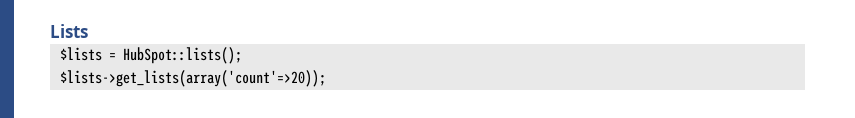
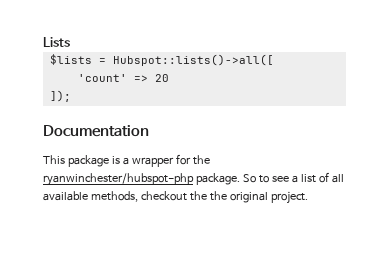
[122,47,242,64] [59,70,326,87] HubSpot::lists(); // $lists->get_lists(array('count'=>20)); -> [112,54,274,66] [77,74,169,82] [49,90,71,102] [43,125,149,137] [43,154,210,167] [43,172,344,186] [43,191,308,204] Hubspot::lists()->all([ // 'count' => 20 // ]); // Documentation // This package is a wrapper for the ryanwinchester/hubspot-php package. So to see a list of all available methods, checkout the the original project.

